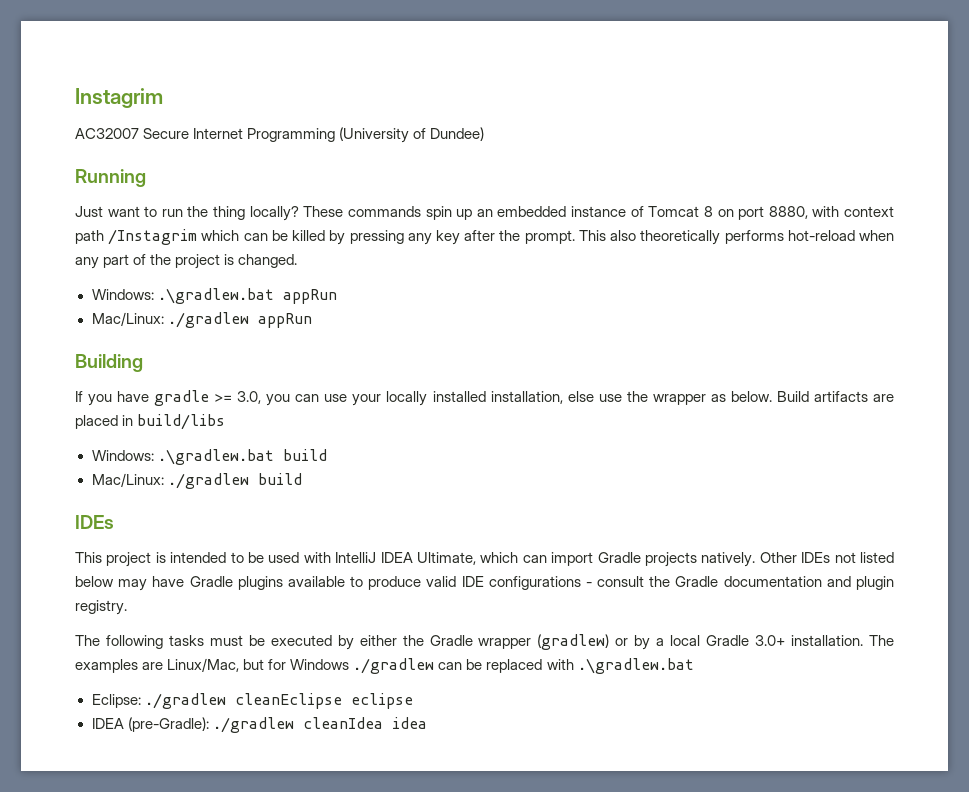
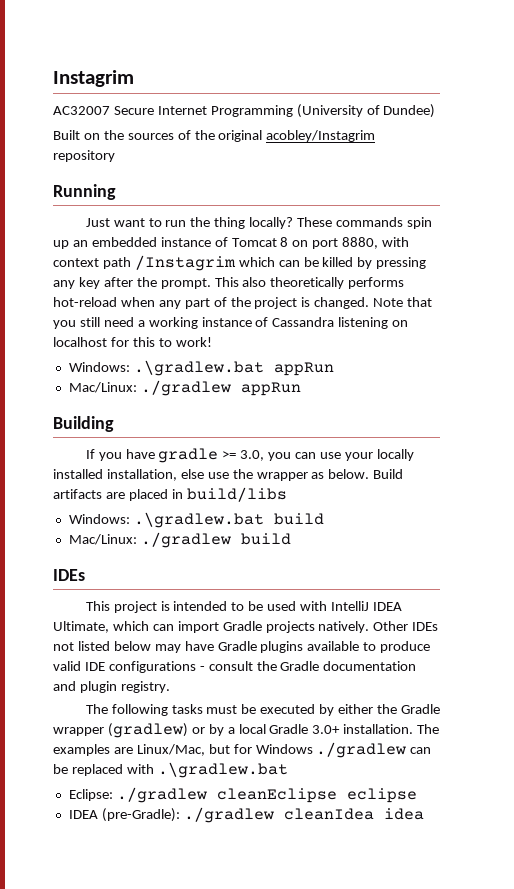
(485, 134) none -> [53,130,376,142] [53,150,115,162] // Built on the sources of the original acobley/Instagrim repository
(298, 261) none -> [373,297,433,307] [53,317,409,329] [53,337,212,347] Note that you still need a working instance of Cassandra listening on localhost for this to work!

